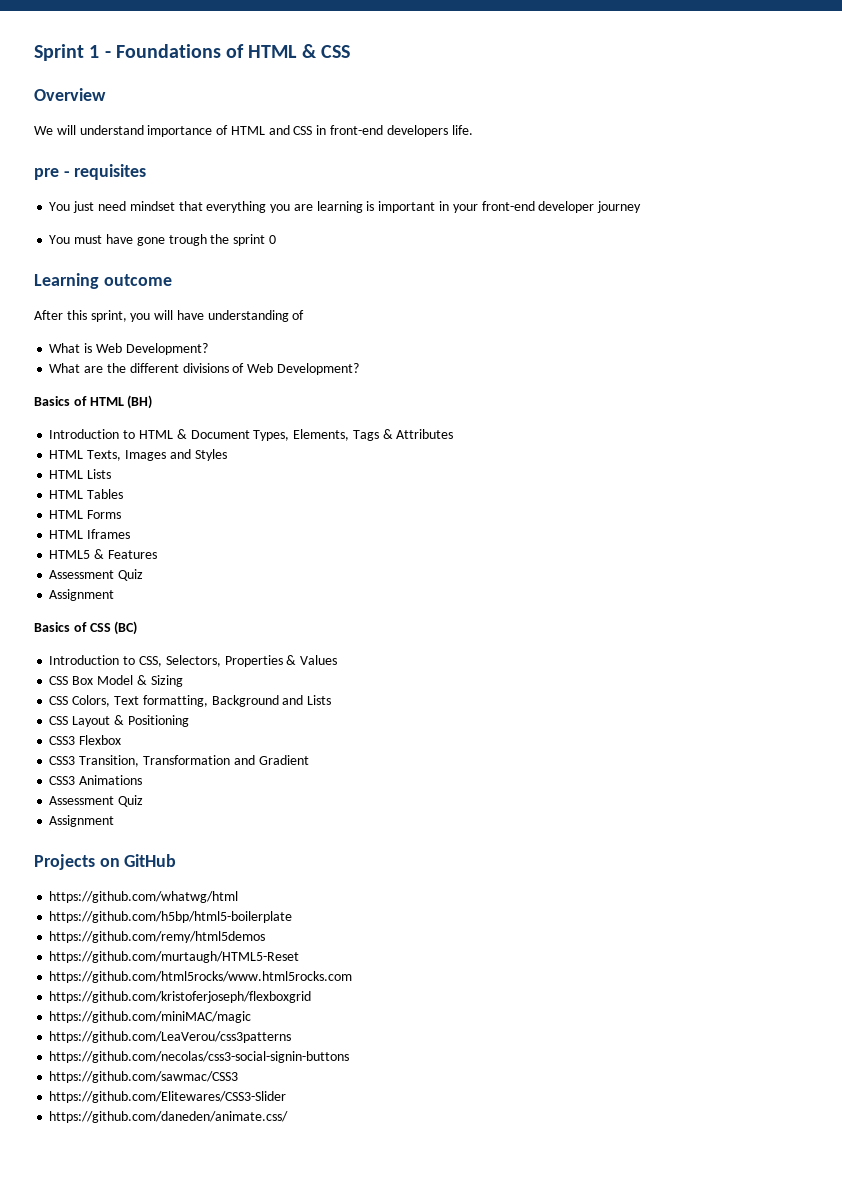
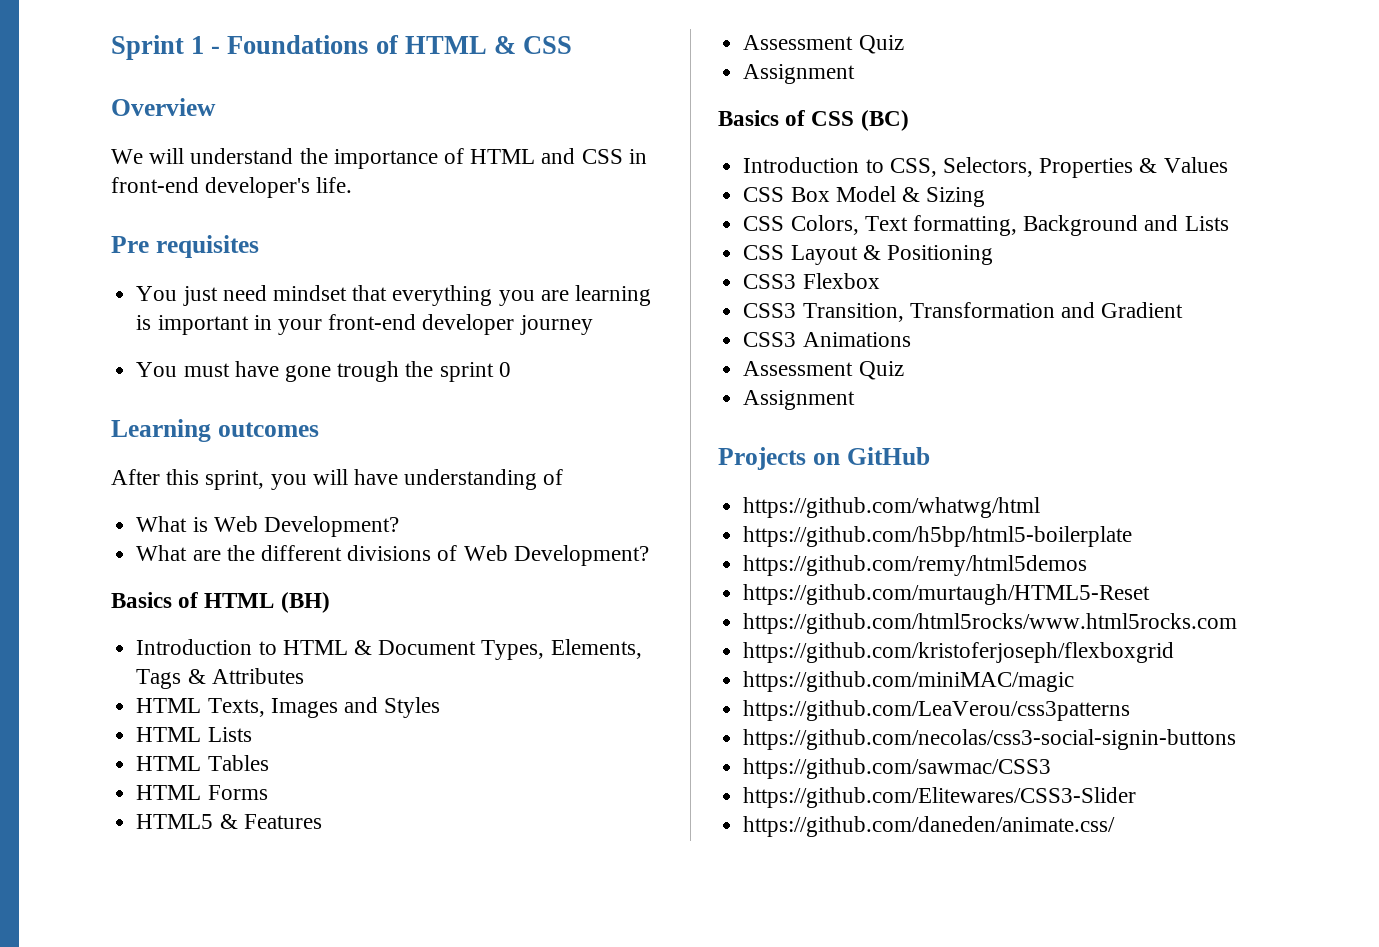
(144, 130) none -> [299,148,328,164] the
[386,125,448,137] developers -> [205,177,311,198] developer's
[34,168,70,180] pre - -> [111,236,149,253] Pre
[103,274,172,286] outcome -> [217,422,319,437] outcomes
[49,529,131,539] // HTML Iframes -> (268, 792) none

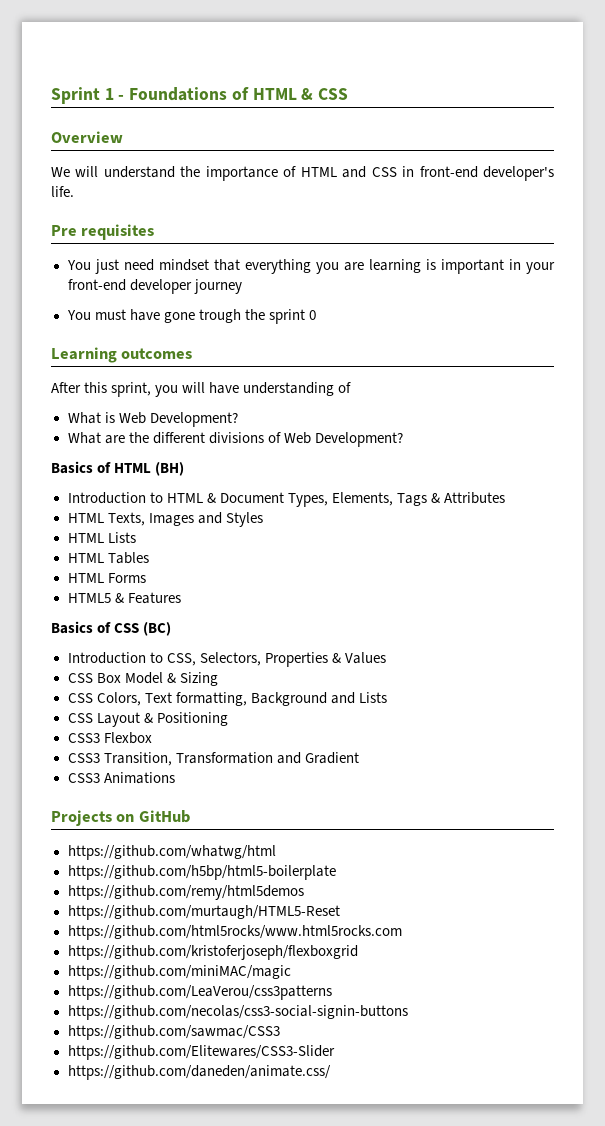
[743,35,904,54] [743,64,856,84] // Assessment Quiz // Assignment -> (181, 598) none
[743,361,904,380] [743,390,856,410] // Assessment Quiz // Assignment -> (175, 778) none

